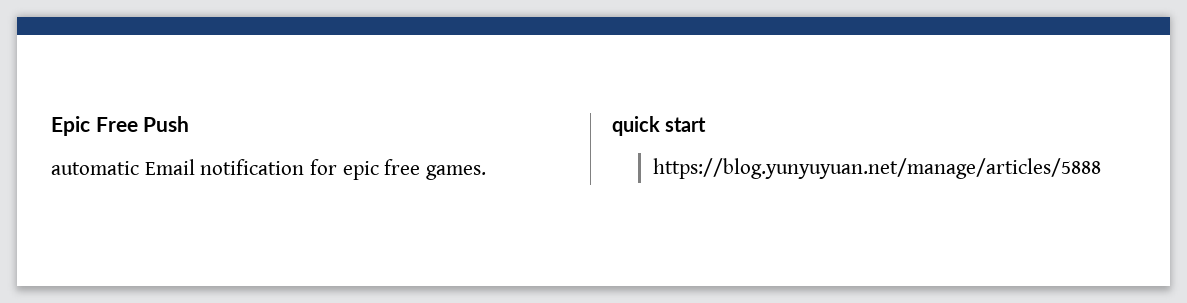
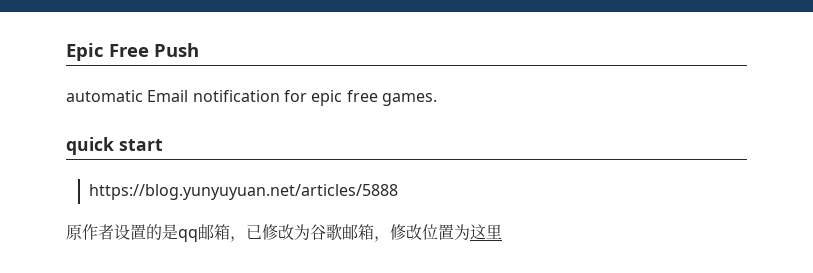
[652,158,1101,179] https://blog.yunyuyuan.net/manage/articles/5888 -> [89,184,399,200] [66,224,502,242] https://blog.yunyuyuan.net/articles/5888 // 原作者设置的是qq邮箱，已修改为谷歌邮箱，修改位置为这里

